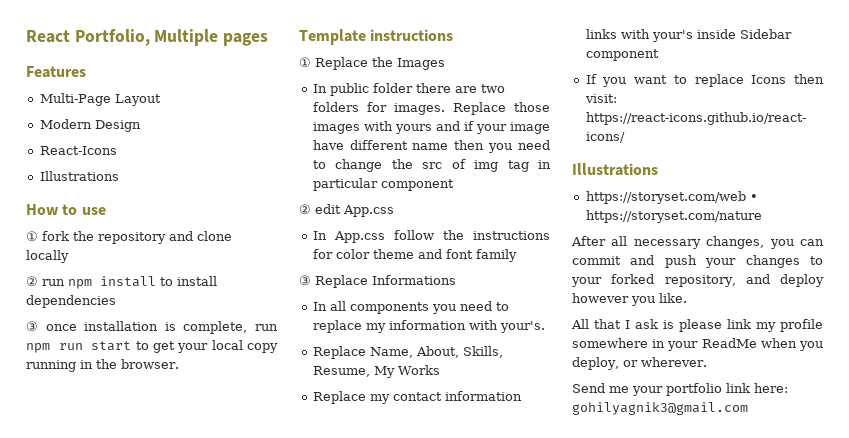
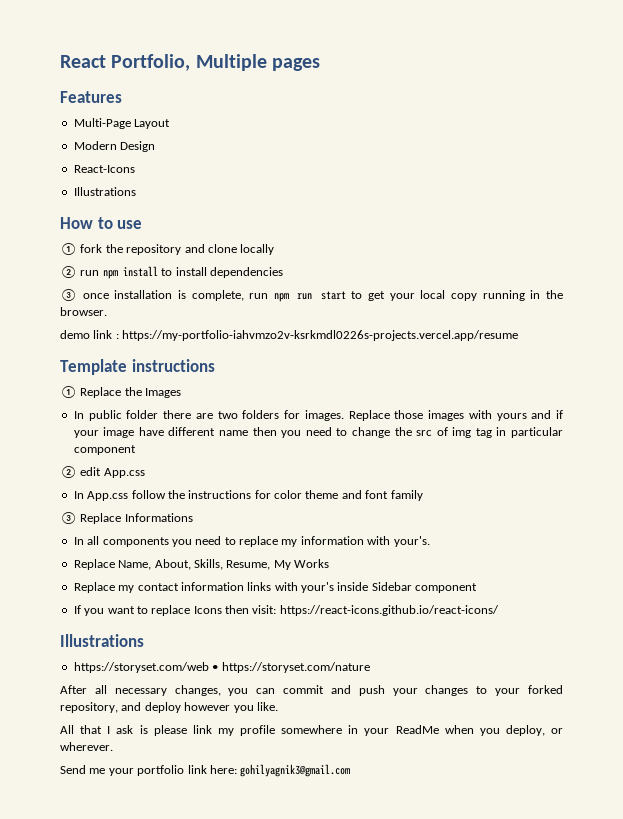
(179, 364) none -> [60,330,519,341] // demo link : https://my-portfolio-iahvmzo2v-ksrkmdl0226s-projects.vercel.app/resume

